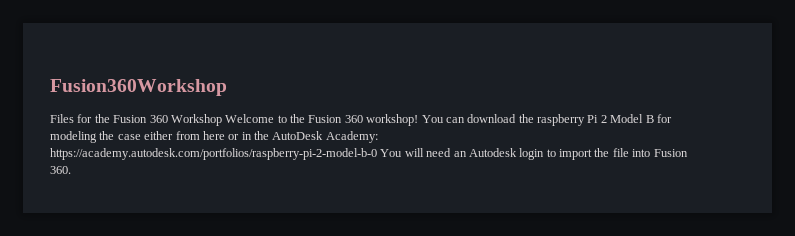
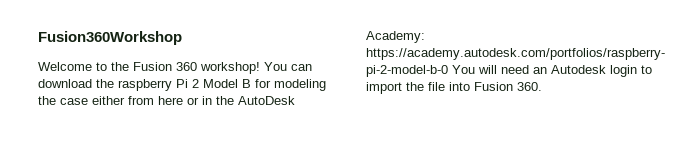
[50,114,222,126] Files for the Fusion 360 Workshop -> (182, 38) none

